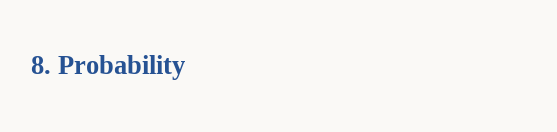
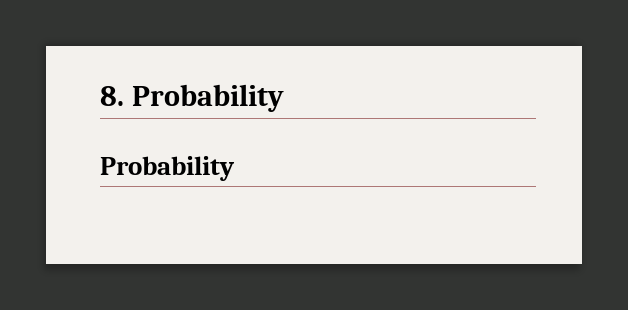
(186, 67) none -> [100,156,235,181] // Probability

